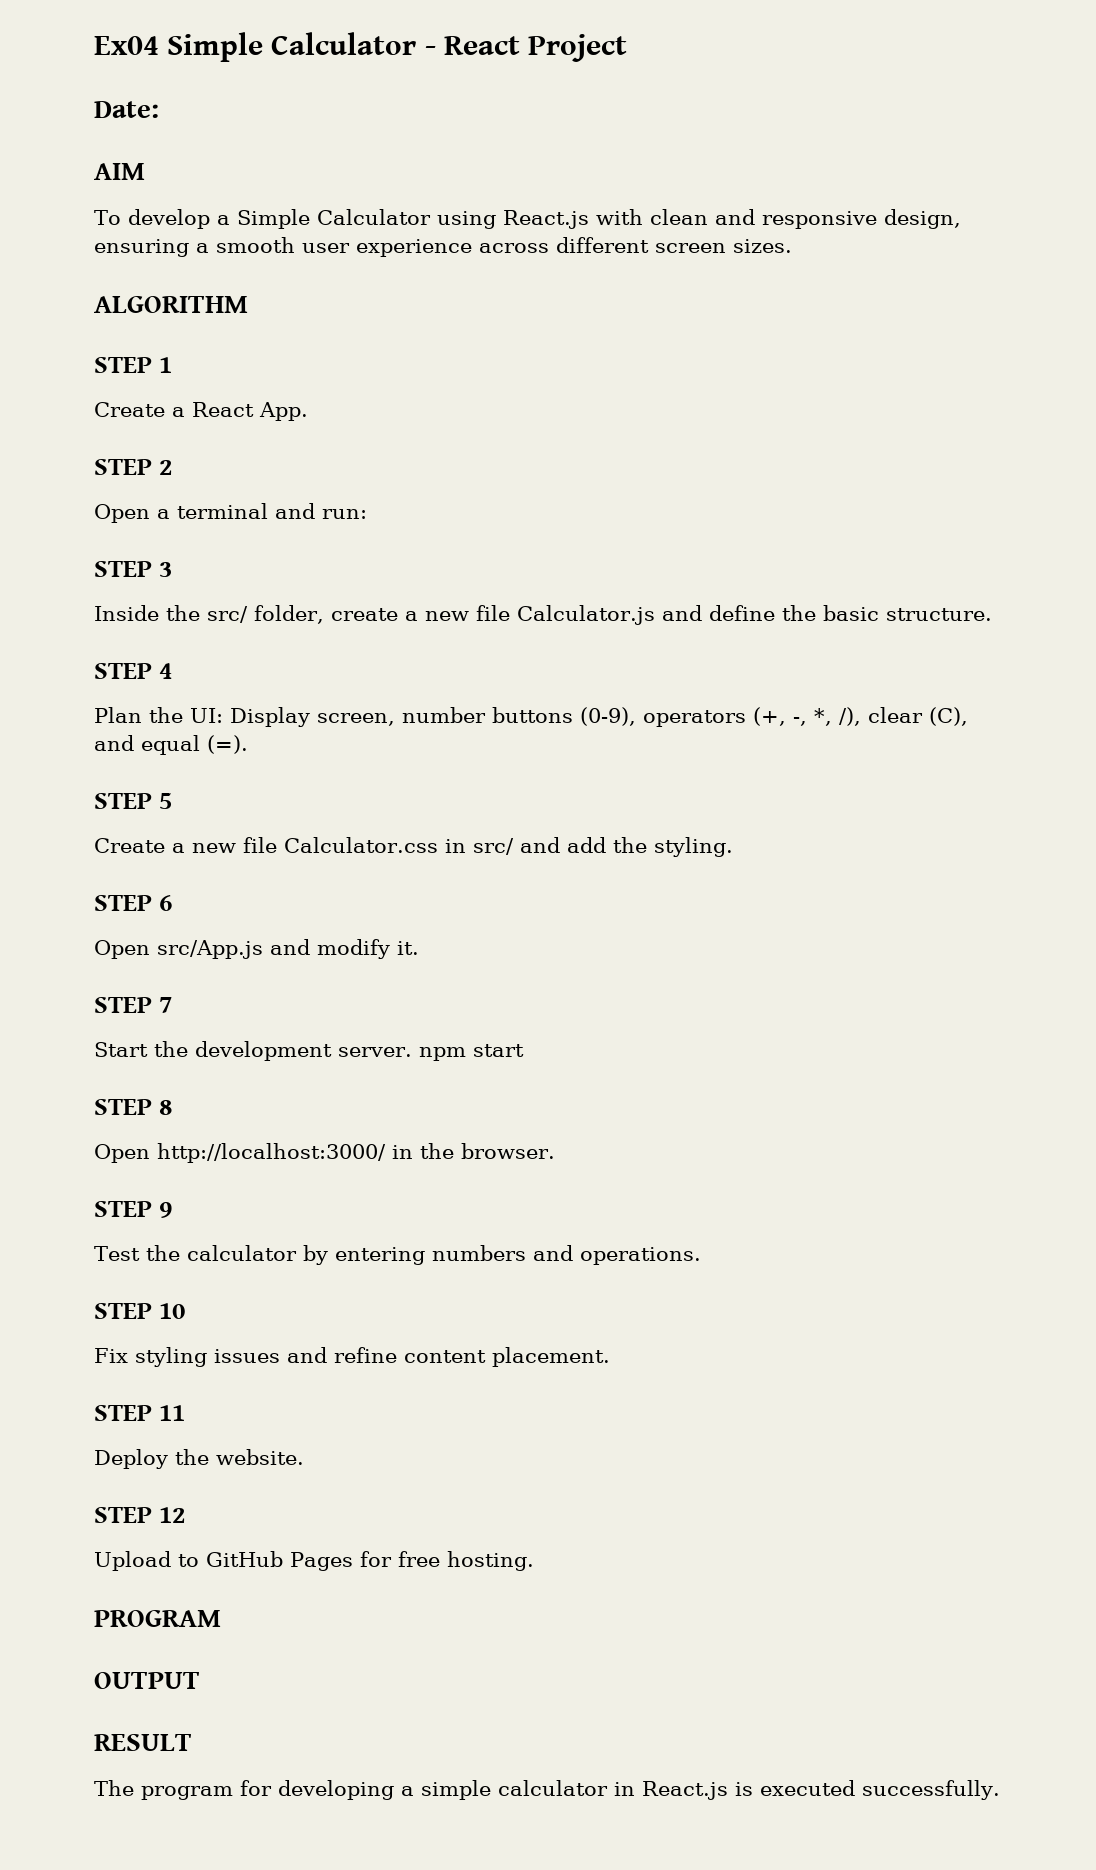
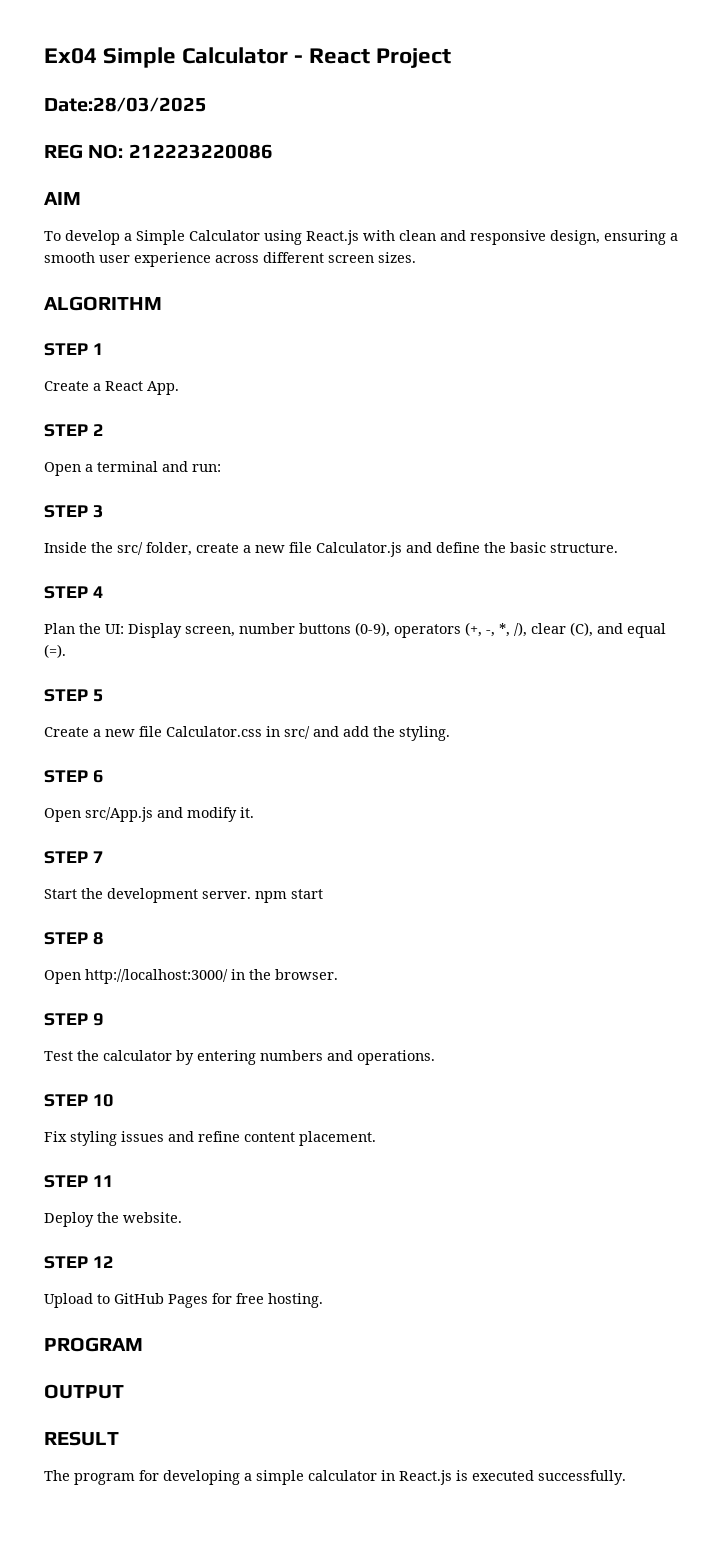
[94,101,159,118] Date: -> [44,97,207,112] [44,144,273,159] Date:28/03/2025 // REG NO: 212223220086

